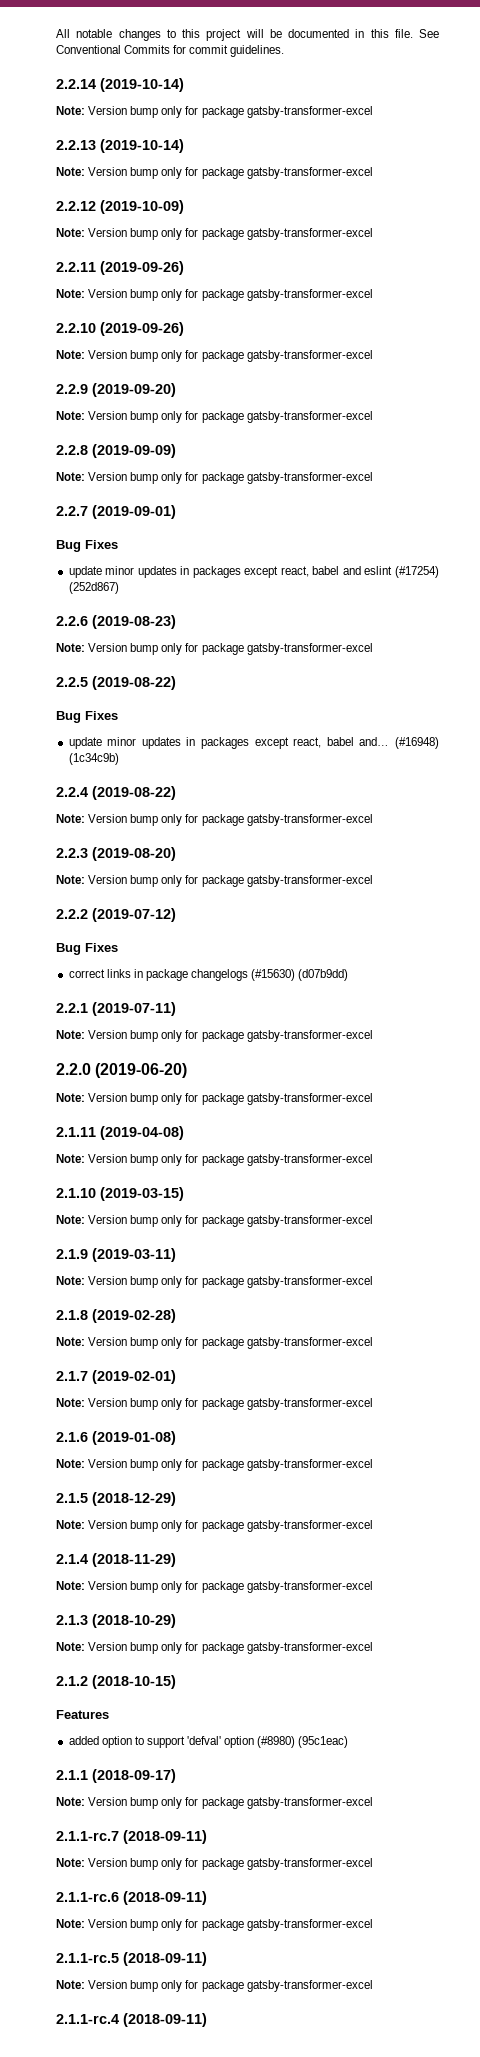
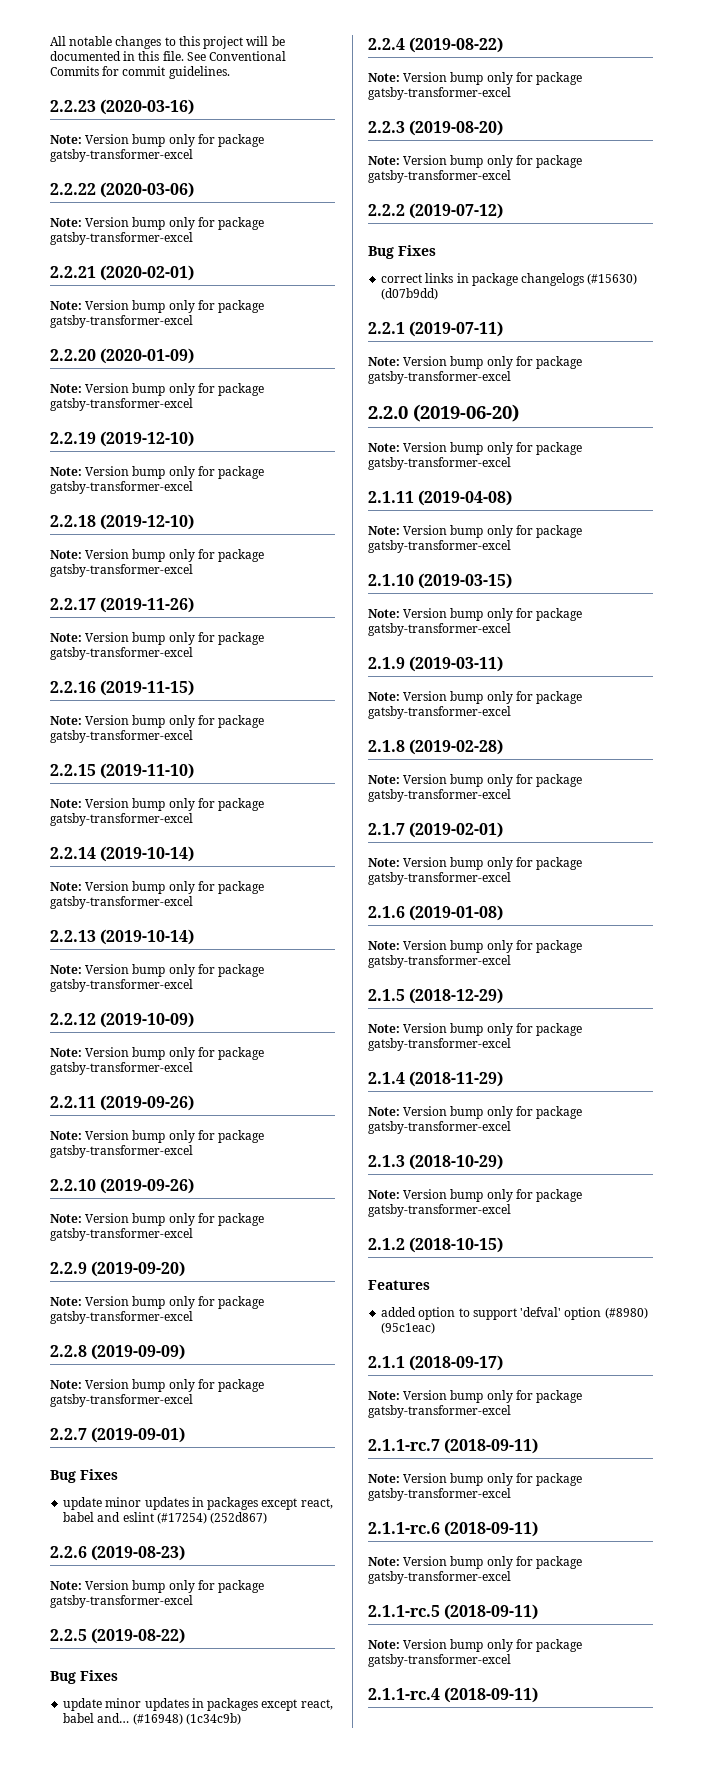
(285, 51) none -> [50,99,195,115] [50,134,265,147] [50,149,193,162] [50,182,195,198] [50,217,265,230] [50,232,193,245] [50,265,195,281] [50,300,265,313] [50,315,193,328] [50,348,195,364] [50,383,265,396] [50,398,193,411] [50,431,195,447] [50,466,265,479] [50,481,193,494] [50,514,195,530] [50,549,265,562] [50,564,193,577] [50,597,195,613] [50,632,265,645] [50,647,193,660] [50,680,195,696] [50,715,265,728] [50,730,193,743] [50,763,195,779] [50,798,265,811] [50,813,193,826] // 2.2.23 (2020-03-16) // Note: Version bump only for package gatsby-transformer-excel // 2.2.22 (2020-03-06) // Note: Version bump only for package gatsby-transformer-excel // 2.2.21 (2020-02-01) // Note: Version bump only for package gatsby-transformer-excel // 2.2.20 (2020-01-09) // Note: Version bump only for package gatsby-transformer-excel // 2.2.19 (2019-12-10) // Note: Version bump only for package gatsby-transformer-excel // 2.2.18 (2019-12-10) // Note: Version bump only for package gatsby-transformer-excel // 2.2.17 (2019-11-26) // Note: Version bump only for package gatsby-transformer-excel // 2.2.16 (2019-11-15) // Note: Version bump only for package gatsby-transformer-excel // 2.2.15 (2019-11-10) // Note: Version bump only for package gatsby-transformer-excel

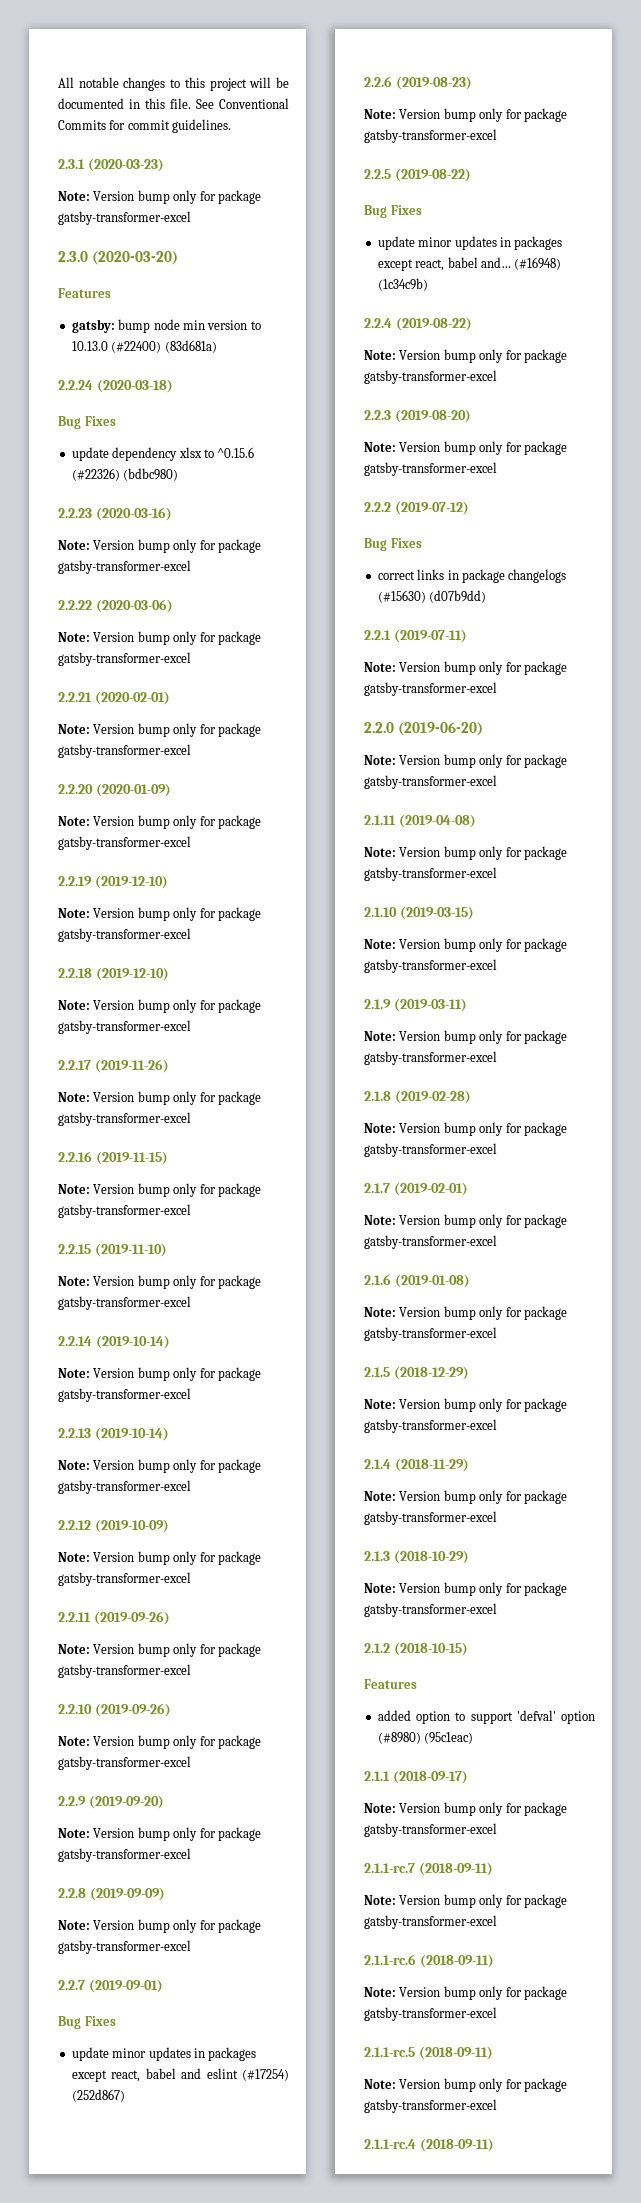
(230, 72) none -> [58,158,164,172] [58,190,261,204] [58,211,191,225] [58,251,178,265] [58,288,111,298] [71,319,261,333] [71,340,217,353] [58,379,173,393] [58,416,116,429] [71,447,255,461] [71,468,179,481] // 2.3.1 (2020-03-23) // Note: Version bump only for package gatsby-transformer-excel // 2.3.0 (2020-03-20) // Features // gatsby: bump node min version to 10.13.0 (#22400) (83d681a) // 2.2.24 (2020-03-18) // Bug Fixes // update dependency xlsx to ^0.15.6 (#22326) (bdbc980)

